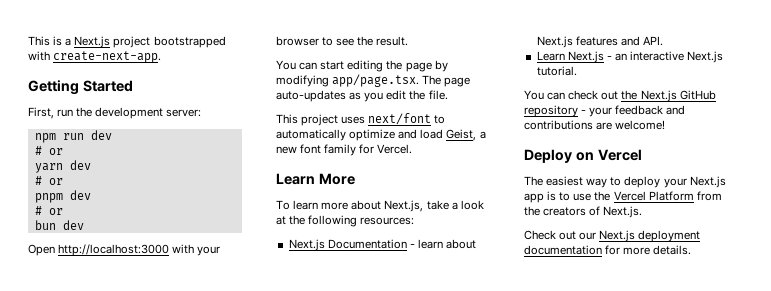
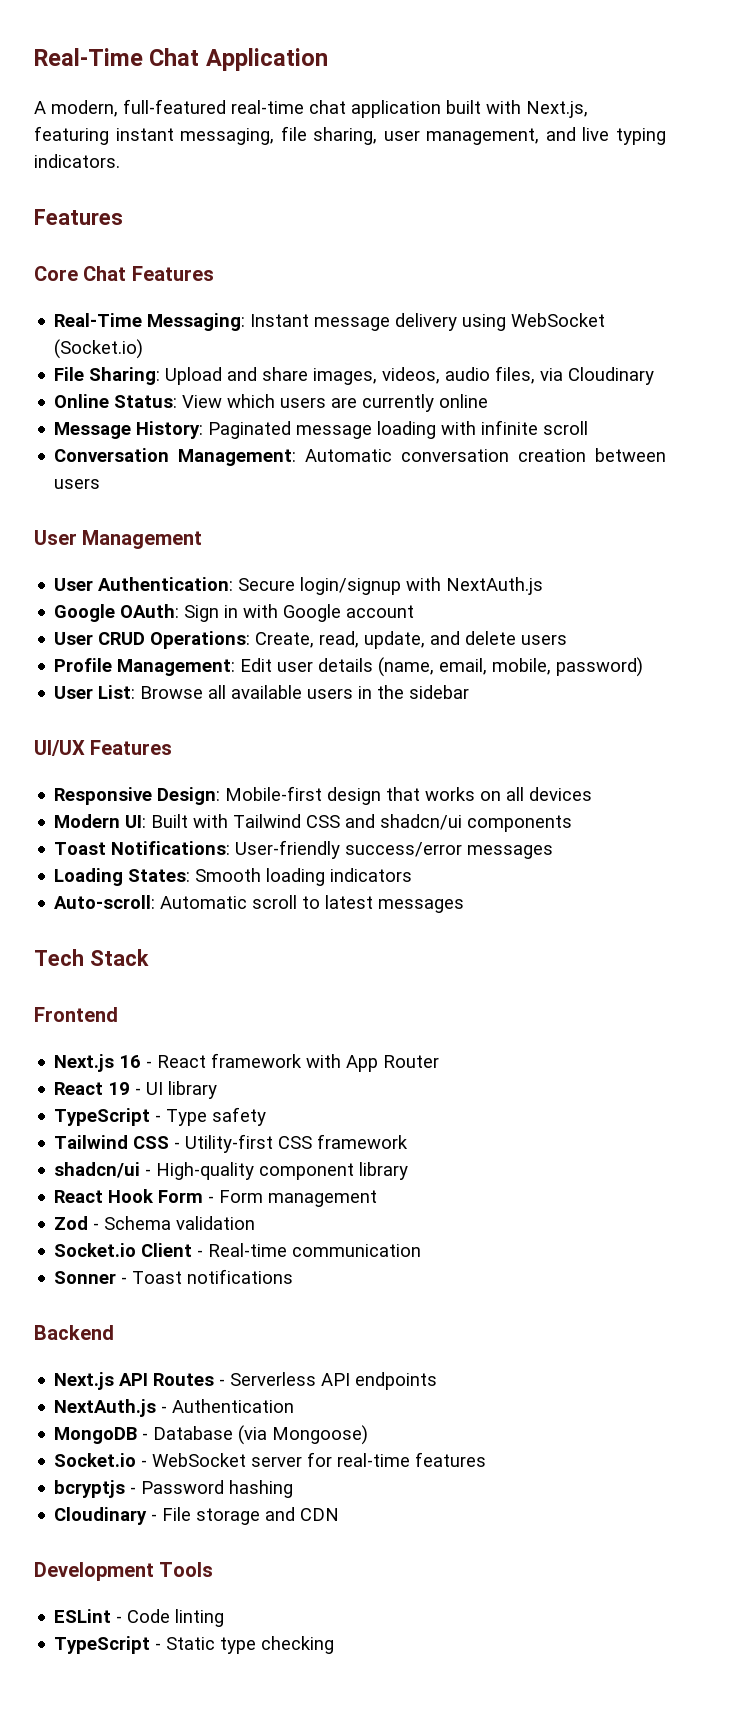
[28,36,226,48] [28,51,162,63] [28,80,133,95] [28,107,202,119] [34,130,112,143] [34,146,63,155] [34,160,91,173] [34,176,63,185] [34,190,91,203] [34,206,63,215] [34,220,84,230] [28,244,221,256] [276,36,409,46] [276,60,448,72] [276,74,471,87] [276,90,448,102] [276,113,446,126] [276,129,486,141] [276,144,413,156] [276,173,355,185] [276,200,484,212] [276,215,415,227] [288,239,477,251] [536,36,663,48] [536,51,724,63] [536,66,577,76] [524,90,716,102] [524,105,686,117] [524,120,666,130] [524,149,642,163] [524,176,726,188] [524,191,722,203] [524,206,643,218] [524,230,701,242] [524,245,692,255] This is a Next.js project bootstrapped with create-next-app. // Getting Started // First, run the development server: // npm run dev // # or // yarn dev // # or // pnpm dev // # or // bun dev // Open http://localhost:3000 with your browser to see the result. // You can start editing the page by modifying app/page.tsx. The page auto-updates as you edit the file. // This project uses next/font to automatically optimize and load Geist, a new font family for Vercel. // Learn More // To learn more about Next.js, take a look at the following resources: // Next.js Documentation - learn about Next.js features and API. // Learn Next.js - an interactive Next.js tutorial. // You can check out the Next.js GitHub repository - your feedback and contributions are welcome! // Deploy on Vercel // The easiest way to deploy your Next.js app is to use the Vercel Platform from the creators of Next.js. // Check out our Next.js deployment documentation for more details. -> [34,48,328,71] [34,99,588,118] [34,126,666,145] [34,154,120,168] [34,209,123,225] [34,266,214,281] [54,313,606,331] [54,339,144,359] [54,366,655,385] [54,394,489,412] [54,420,589,439] [54,448,666,466] [54,478,101,489] [34,530,203,549] [54,577,544,595] [54,604,415,622] [54,631,568,649] [54,657,644,677] [54,685,470,699] [34,740,173,756] [54,786,593,805] [54,814,573,832] [54,840,554,859] [54,868,413,886] [54,895,465,913] [34,949,149,966] [34,1007,118,1022] [54,1053,440,1072] [54,1081,218,1099] [54,1107,267,1126] [54,1134,409,1153] [54,1162,409,1180] [54,1189,378,1207] [54,1216,256,1230] [54,1243,422,1257] [54,1269,294,1284] [34,1325,114,1340] [54,1372,438,1390] [54,1399,295,1417] [54,1425,369,1445] [54,1452,487,1467] [54,1480,294,1498] [54,1507,340,1525] [34,1562,214,1581] [54,1609,225,1627] [54,1636,335,1654] Real-Time Chat Application // A modern, full-featured real-time chat application built with Next.js, featuring instant messaging, file sharing, user management, and live typing indicators. // Features // Core Chat Features // Real-Time Messaging: Instant message delivery using WebSocket (Socket.io) // File Sharing: Upload and share images, videos, audio files, via Cloudinary // Online Status: View which users are currently online // Message History: Paginated message loading with infinite scroll // Conversation Management: Automatic conversation creation between users // User Management // User Authentication: Secure login/signup with NextAuth.js // Google OAuth: Sign in with Google account // User CRUD Operations: Create, read, update, and delete users // Profile Management: Edit user details (name, email, mobile, password) // User List: Browse all available users in the sidebar // UI/UX Features // Responsive Design: Mobile-first design that works on all devices // Modern UI: Built with Tailwind CSS and shadcn/ui components // Toast Notifications: User-friendly success/error messages // Loading States: Smooth loading indicators // Auto-scroll: Automatic scroll to latest messages // Tech Stack // Frontend // Next.js 16 - React framework with App Router // React 19 - UI library // TypeScript - Type safety // Tailwind CSS - Utility-first CSS framework // shadcn/ui - High-quality component library // React Hook Form - Form management // Zod - Schema validation // Socket.io Client - Real-time communication // Sonner - Toast notifications // Backend // Next.js API Routes - Serverless API endpoints // NextAuth.js - Authentication // MongoDB - Database (via Mongoose) // Socket.io - WebSocket server for real-time features // bcryptjs - Password hashing // Cloudinary - File storage and CDN // Development Tools // ESLint - Code linting // TypeScript - Static type checking

